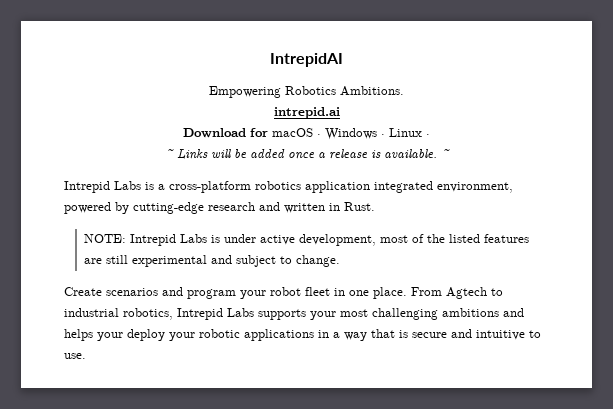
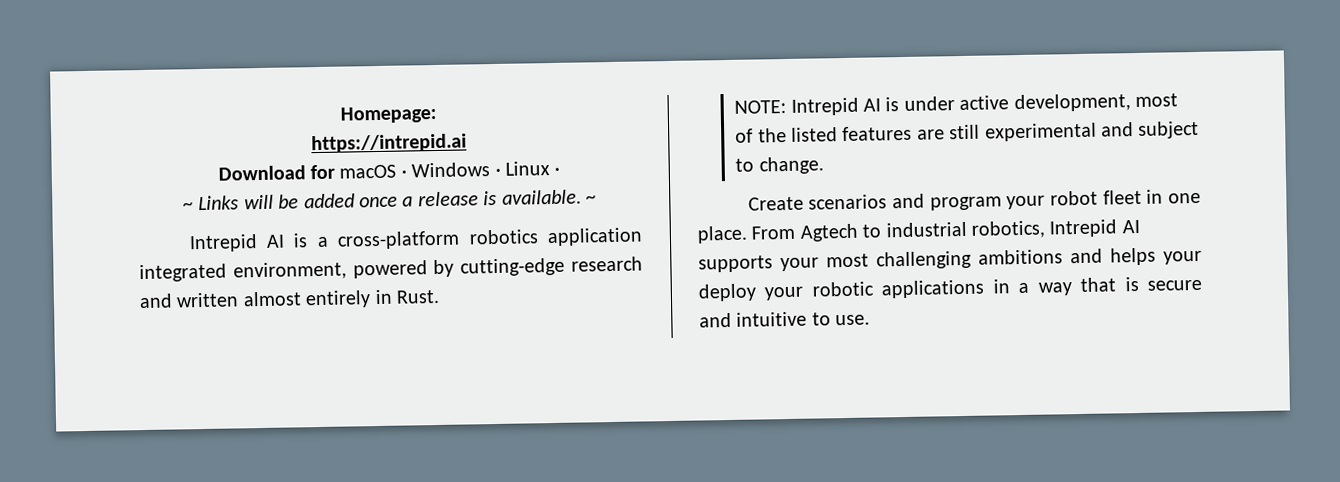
[270,53,343,67] [209,86,404,98] [273,107,340,119] IntrepidAI // Empowering Robotics Ambitions. // intrepid.ai -> [339,105,437,124] [311,133,467,154] Homepage: // https://intrepid.ai
[114,181,141,190] Labs -> [266,234,286,248] AI
(325, 208) none -> [242,290,372,309] almost entirely
[179,234,207,243] Labs -> [862,98,881,112] AI
[227,308,254,317] Labs -> [1121,219,1140,234] AI

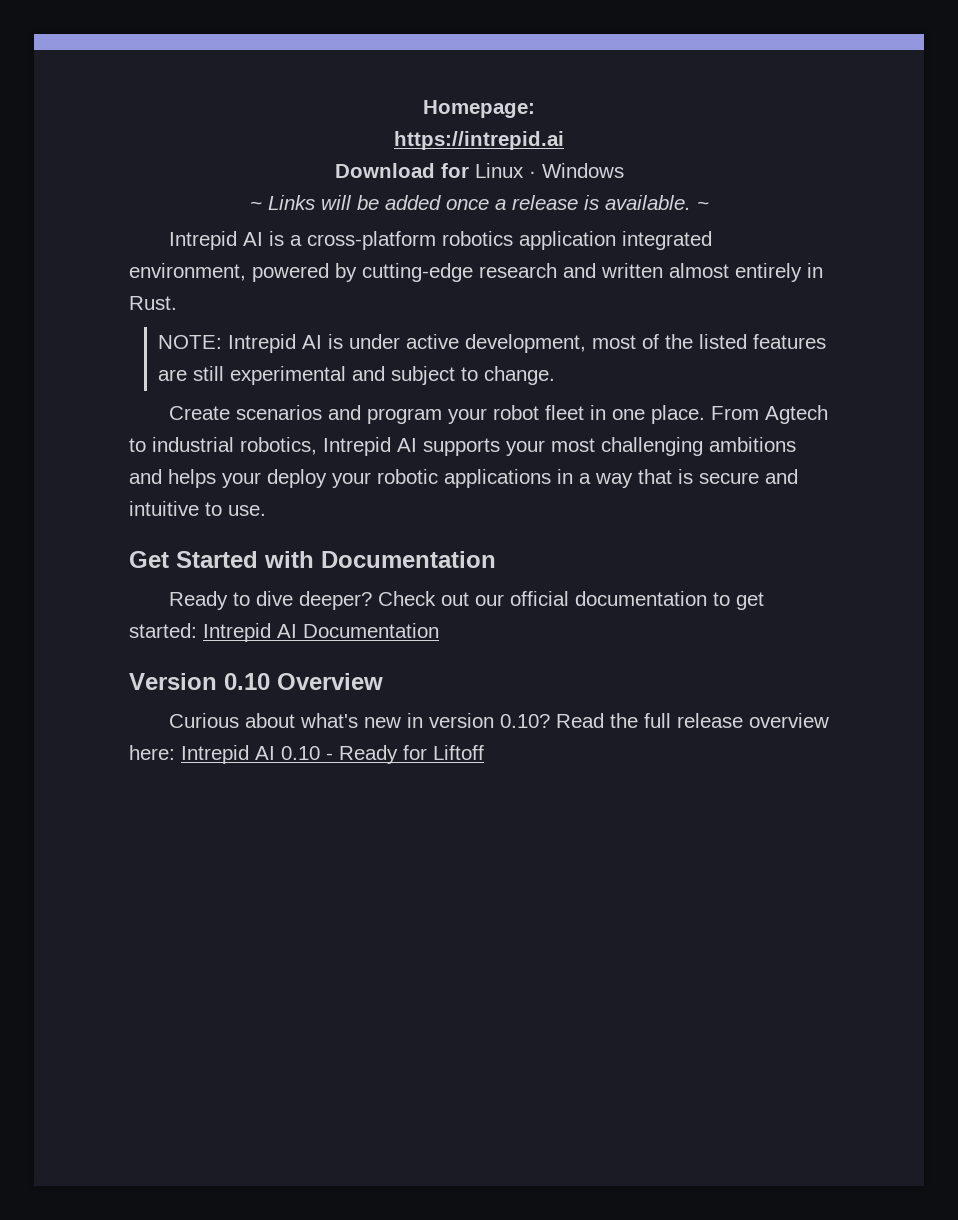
[339,164,397,179] macOS -> [474,163,524,178] Linux
[494,161,561,176] · Linux · -> (624, 170) none
(871, 320) none -> [129,551,496,568] [168,591,764,610] [129,623,439,642] [129,673,383,690] [168,713,829,728] [129,745,484,764] // Get Started with Documentation // Ready to dive deeper? Check out our official documentation to get started: Intrepid AI Documentation // Version 0.10 Overview // Curious about what's new in version 0.10? Read the full release overview here: Intrepid AI 0.10 - Ready for Liftoff

